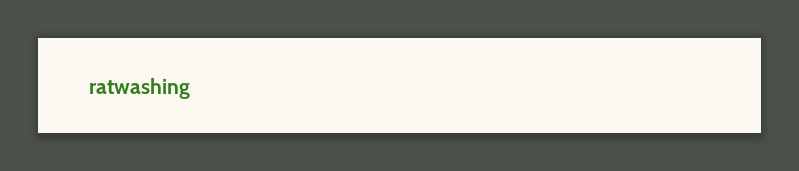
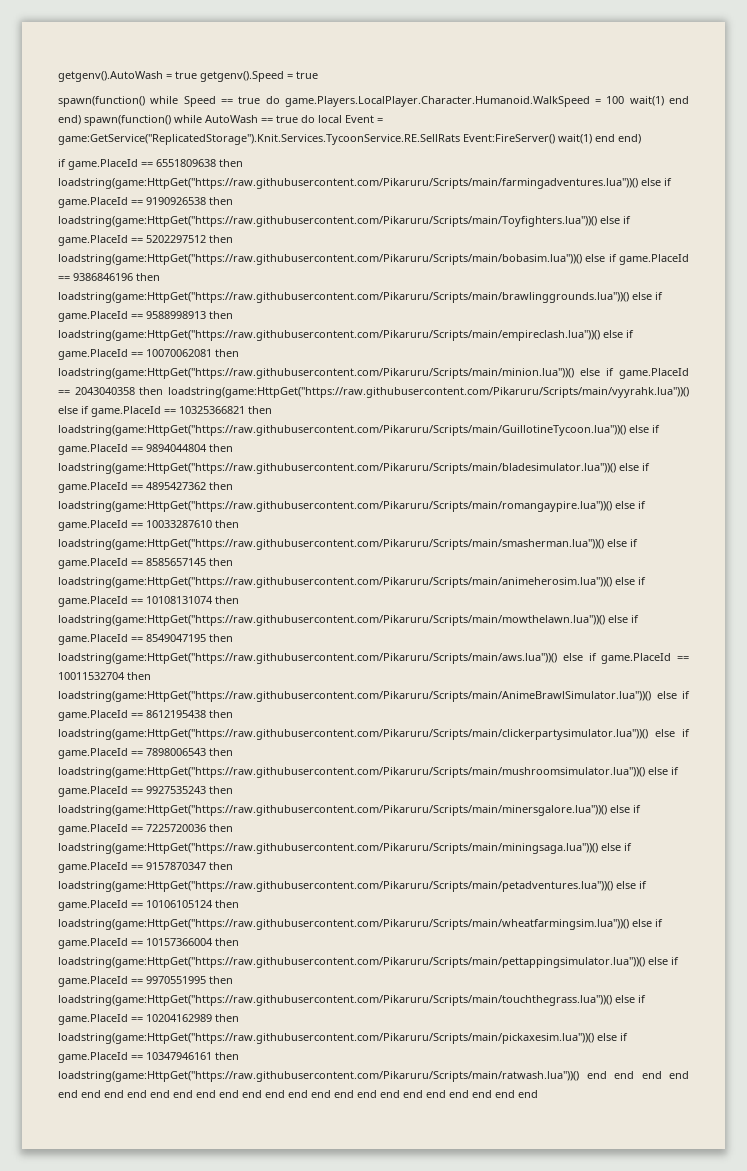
[89,78,190,99] ratwashing -> [58,71,318,82] [58,96,689,107] [58,115,383,126] [58,134,641,145] [58,159,243,170] [58,178,672,189] [58,197,233,208] [58,216,631,227] [58,235,233,246] [58,254,690,265] [58,273,160,281] [58,292,663,303] [58,311,233,322] [58,330,634,341] [58,349,239,360] [58,368,689,379] [58,387,689,398] [58,406,272,417] [58,425,660,436] [58,444,233,455] [58,463,650,474] [58,482,233,493] [58,501,646,512] [58,520,239,531] [58,539,638,550] [58,558,233,569] [58,577,646,588] [58,596,239,607] [58,615,639,626] [58,634,233,645] [58,653,689,664] [58,672,151,680] [58,691,690,702] [58,710,233,721] [58,729,690,740] [58,748,233,759] [58,767,679,778] [58,786,233,797] [58,805,641,816] [58,824,233,835] [58,843,632,854] [58,862,233,873] [58,881,647,892] [58,900,239,911] [58,919,663,930] [58,938,239,949] [58,957,679,968] [58,976,233,987] [58,995,646,1006] [58,1014,239,1025] [58,1033,628,1044] [58,1052,239,1063] [58,1071,689,1082] [58,1090,538,1098] getgenv().AutoWash = true getgenv().Speed = true // spawn(function() while Speed == true do game.Players.LocalPlayer.Character.Humanoid.WalkSpeed = 100 wait(1) end end) spawn(function() while AutoWash == true do local Event = game:GetService("ReplicatedStorage").Knit.Services.TycoonService.RE.SellRats Event:FireServer() wait(1) end end) // if game.PlaceId == 6551809638 then loadstring(game:HttpGet("https://raw.githubusercontent.com/Pikaruru/Scripts/main/farmingadventures.lua"))() else if game.PlaceId == 9190926538 then loadstring(game:HttpGet("https://raw.githubusercontent.com/Pikaruru/Scripts/main/Toyfighters.lua"))() else if game.PlaceId == 5202297512 then loadstring(game:HttpGet("https://raw.githubusercontent.com/Pikaruru/Scripts/main/bobasim.lua"))() else if game.PlaceId == 9386846196 then loadstring(game:HttpGet("https://raw.githubusercontent.com/Pikaruru/Scripts/main/brawlinggrounds.lua"))() else if game.PlaceId == 9588998913 then loadstring(game:HttpGet("https://raw.githubusercontent.com/Pikaruru/Scripts/main/empireclash.lua"))() else if game.PlaceId == 10070062081 then loadstring(game:HttpGet("https://raw.githubusercontent.com/Pikaruru/Scripts/main/minion.lua"))() else if game.PlaceId == 2043040358 then loadstring(game:HttpGet("https://raw.githubusercontent.com/Pikaruru/Scripts/main/vyyrahk.lua"))() else if game.PlaceId == 10325366821 then loadstring(game:HttpGet("https://raw.githubusercontent.com/Pikaruru/Scripts/main/GuillotineTycoon.lua"))() else if game.PlaceId == 9894044804 then loadstring(game:HttpGet("https://raw.githubusercontent.com/Pikaruru/Scripts/main/bladesimulator.lua"))() else if game.PlaceId == 4895427362 then loadstring(game:HttpGet("https://raw.githubusercontent.com/Pikaruru/Scripts/main/romangaypire.lua"))() else if game.PlaceId == 10033287610 then loadstring(game:HttpGet("https://raw.githubusercontent.com/Pikaruru/Scripts/main/smasherman.lua"))() else if game.PlaceId == 8585657145 then loadstring(game:HttpGet("https://raw.githubusercontent.com/Pikaruru/Scripts/main/animeherosim.lua"))() else if game.PlaceId == 10108131074 then loadstring(game:HttpGet("https://raw.githubusercontent.com/Pikaruru/Scripts/main/mowthelawn.lua"))() else if game.PlaceId == 8549047195 then loadstring(game:HttpGet("https://raw.githubusercontent.com/Pikaruru/Scripts/main/aws.lua"))() else if game.PlaceId == 10011532704 then loadstring(game:HttpGet("https://raw.githubusercontent.com/Pikaruru/Scripts/main/AnimeBrawlSimulator.lua"))() else if game.PlaceId == 8612195438 then loadstring(game:HttpGet("https://raw.githubusercontent.com/Pikaruru/Scripts/main/clickerpartysimulator.lua"))() else if game.PlaceId == 7898006543 then loadstring(game:HttpGet("https://raw.githubusercontent.com/Pikaruru/Scripts/main/mushroomsimulator.lua"))() else if game.PlaceId == 9927535243 then loadstring(game:HttpGet("https://raw.githubusercontent.com/Pikaruru/Scripts/main/minersgalore.lua"))() else if game.PlaceId == 7225720036 then loadstring(game:HttpGet("https://raw.githubusercontent.com/Pikaruru/Scripts/main/miningsaga.lua"))() else if game.PlaceId == 9157870347 then loadstring(game:HttpGet("https://raw.githubusercontent.com/Pikaruru/Scripts/main/petadventures.lua"))() else if game.PlaceId == 10106105124 then loadstring(game:HttpGet("https://raw.githubusercontent.com/Pikaruru/Scripts/main/wheatfarmingsim.lua"))() else if game.PlaceId == 10157366004 then loadstring(game:HttpGet("https://raw.githubusercontent.com/Pikaruru/Scripts/main/pettappingsimulator.lua"))() else if game.PlaceId == 9970551995 then loadstring(game:HttpGet("https://raw.githubusercontent.com/Pikaruru/Scripts/main/touchthegrass.lua"))() else if game.PlaceId == 10204162989 then loadstring(game:HttpGet("https://raw.githubusercontent.com/Pikaruru/Scripts/main/pickaxesim.lua"))() else if game.PlaceId == 10347946161 then loadstring(game:HttpGet("https://raw.githubusercontent.com/Pikaruru/Scripts/main/ratwash.lua"))() end end end end end end end end end end end end end end end end end end end end end end end end end

